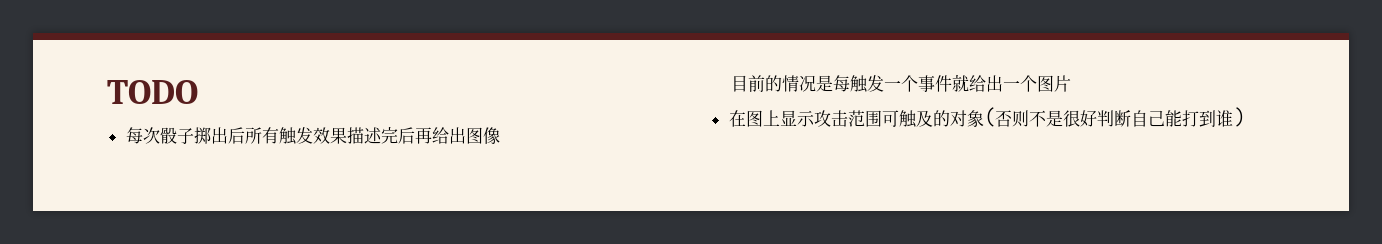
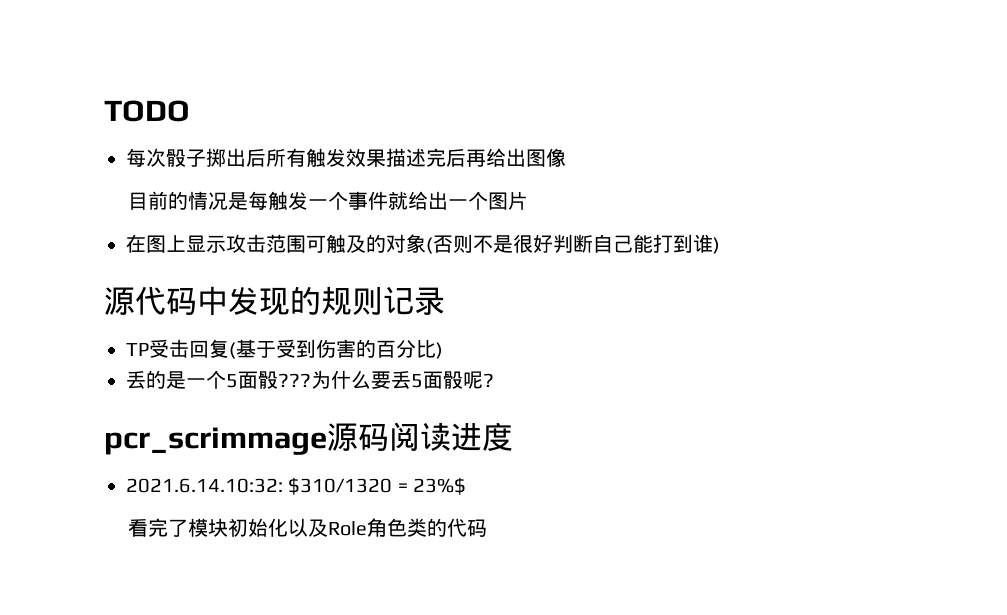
(1244, 117) none -> [104,286,445,316] [126,339,443,359] [126,370,494,389] [104,422,513,455] [126,477,467,495] [128,518,488,537] // 源代码中发现的规则记录 // TP受击回复(基于受到伤害的百分比) // 丢的是一个5面骰???为什么要丢5面骰呢? // pcr_scrimmage源码阅读进度 // 2021.6.14.10:32: $310/1320 = 23%$ // 看完了模块初始化以及Role角色类的代码

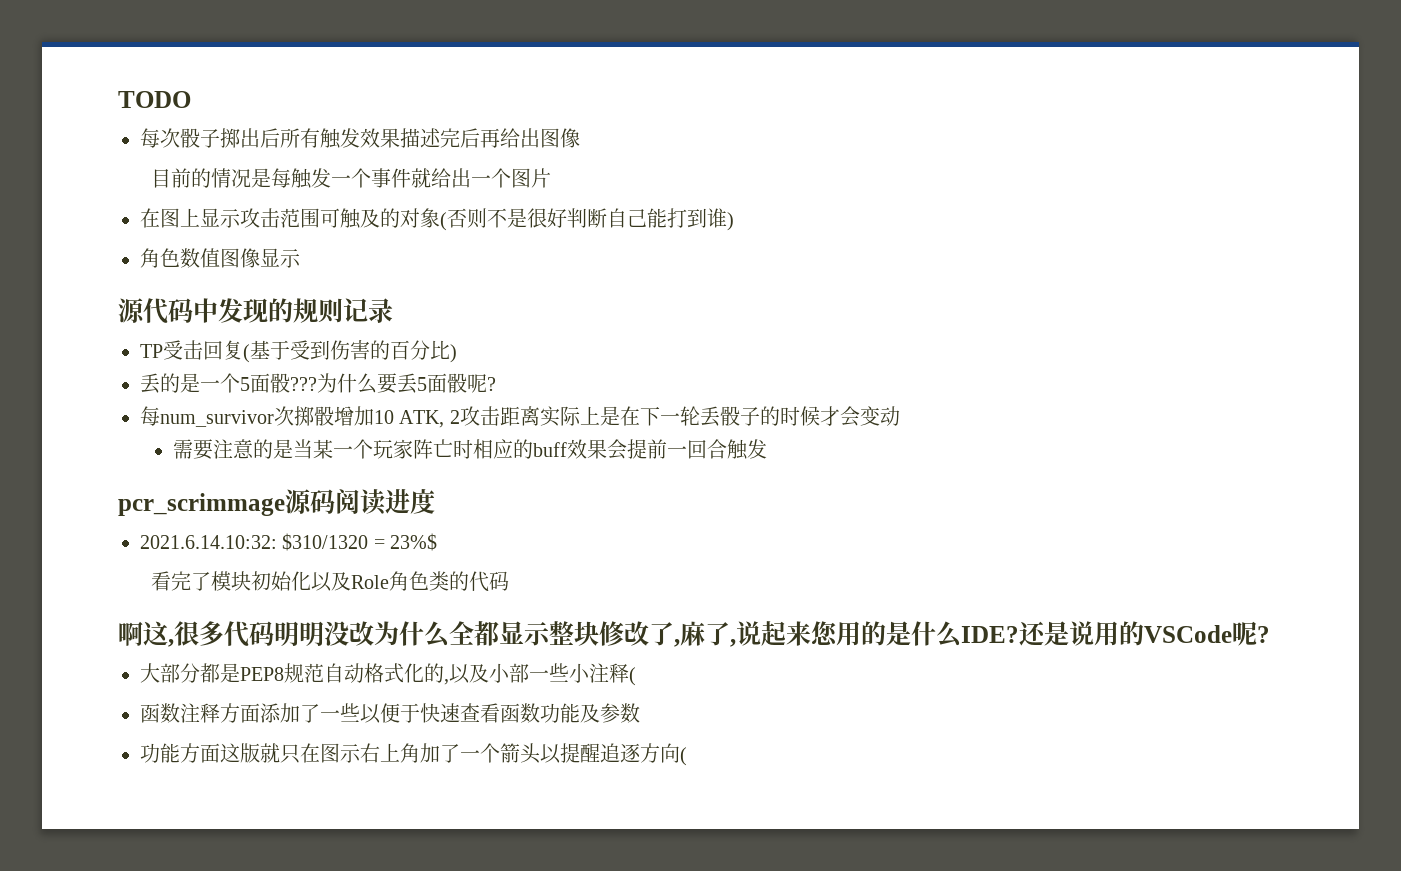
(720, 245) none -> [140,248,301,268] // 角色数值图像显示
(494, 380) none -> [140,406,900,428] [172,439,767,460] // 每num_survivor次掷骰增加10 ATK, 2攻击距离实际上是在下一轮丢骰子的时候才会变动 // 需要注意的是当某一个玩家阵亡时相应的buff效果会提前一回合触发
(488, 528) none -> [118,621,1270,648] [140,663,636,686] [140,703,640,724] [140,743,687,766] // 啊这,很多代码明明没改为什么全都显示整块修改了,麻了,说起来您用的是什么IDE?还是说用的VSCode呢? // 大部分都是PEP8规范自动格式化的,以及小部一些小注释( // 函数注释方面添加了一些以便于快速查看函数功能及参数 // 功能方面这版就只在图示右上角加了一个箭头以提醒追逐方向(

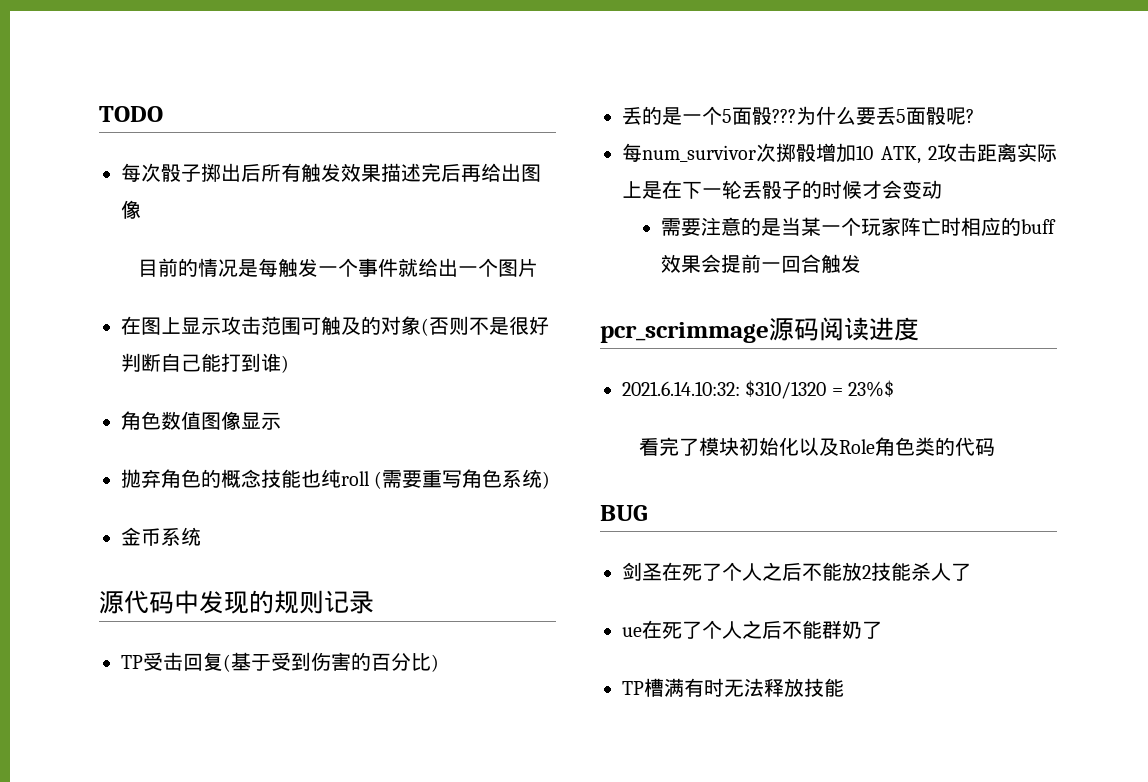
(301, 258) none -> [121,469,551,489] [121,527,201,546] // 抛弃角色的概念技能也纯roll (需要重写角色系统) // 金币系统
[118,621,1270,648] [140,663,636,686] [140,703,640,724] [140,743,687,766] 啊这,很多代码明明没改为什么全都显示整块修改了,麻了,说起来您用的是什么IDE?还是说用的VSCode呢? // 大部分都是PEP8规范自动格式化的,以及小部一些小注释( // 函数注释方面添加了一些以便于快速查看函数功能及参数 // 功能方面这版就只在图示右上角加了一个箭头以提醒追逐方向( -> [600,505,648,521] [622,562,971,581] [622,620,882,639] [622,678,844,697] BUG // 剑圣在死了个人之后不能放2技能杀人了 // ue在死了个人之后不能群奶了 // TP槽满有时无法释放技能

